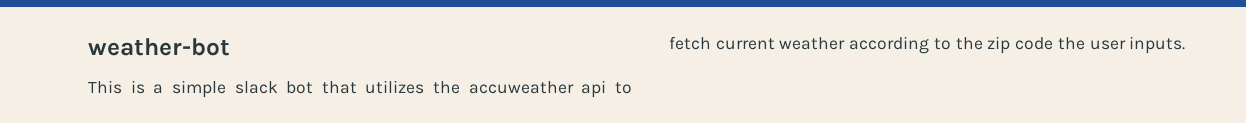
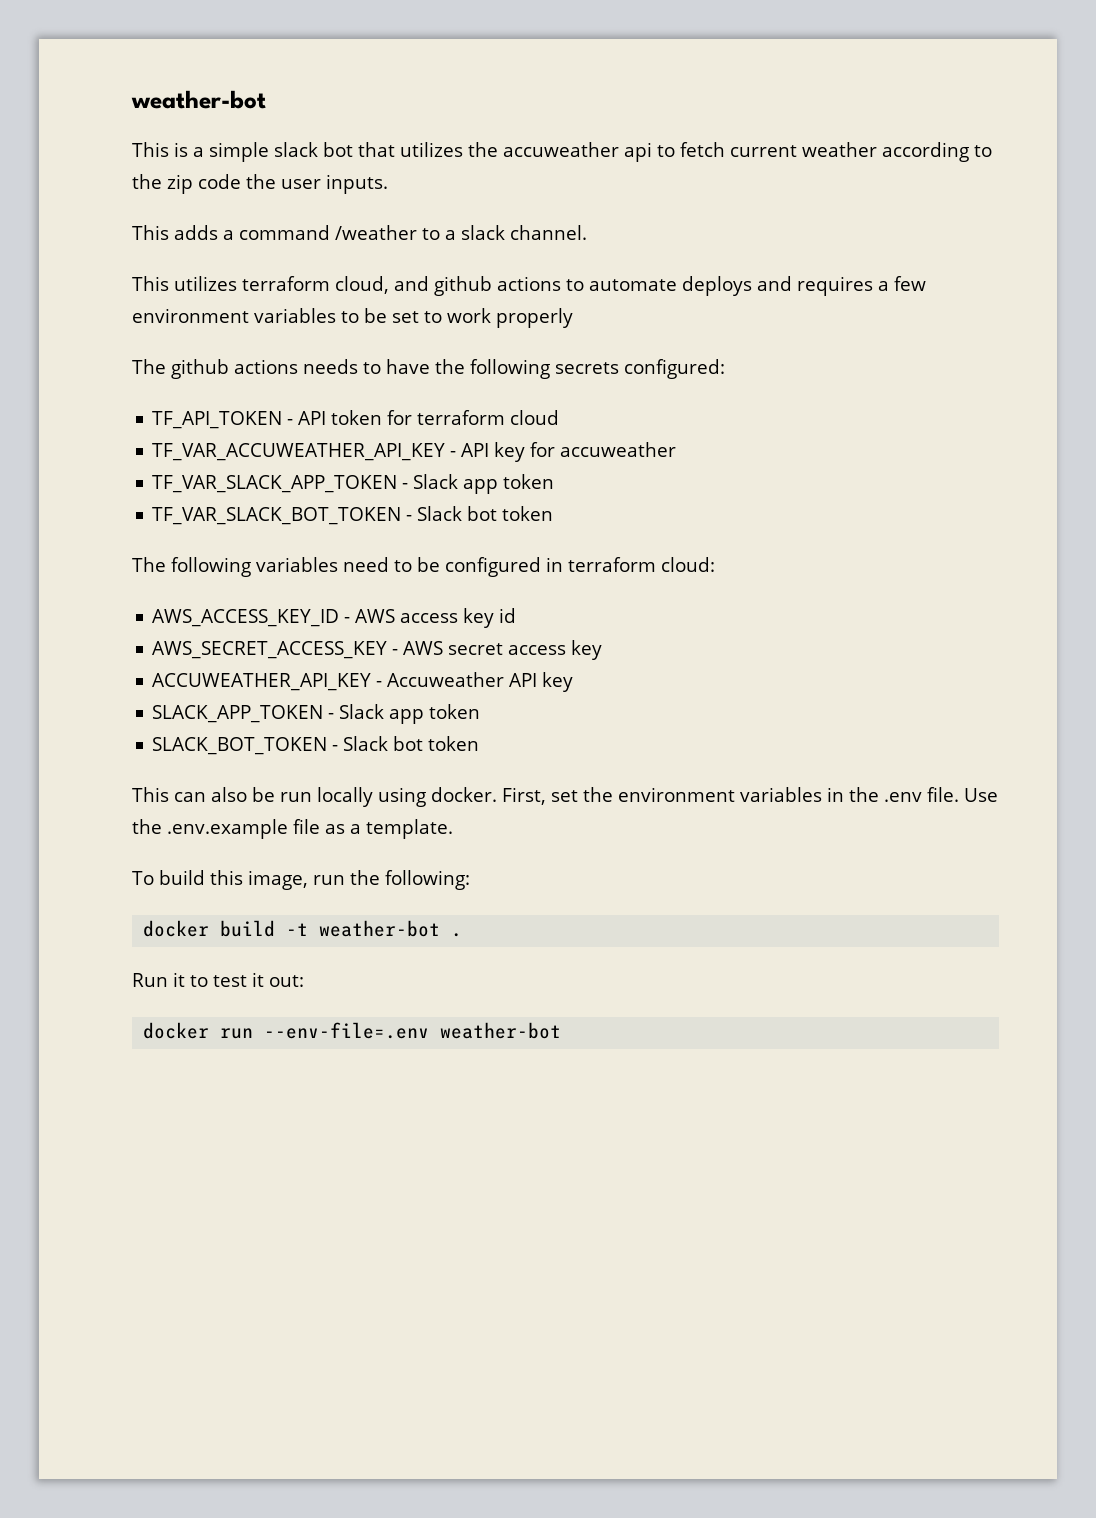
(1186, 45) none -> [132,225,587,240] [132,276,926,296] [132,308,573,328] [132,359,725,379] [152,410,560,429] [152,442,677,462] [152,474,555,494] [152,506,554,525] [132,557,715,577] [152,608,517,628] [152,640,603,660] [152,672,574,692] [152,704,481,724] [152,736,480,755] [132,787,998,807] [132,819,453,839] [132,870,470,890] [143,920,463,937] [132,972,304,987] [143,1022,562,1039] // This adds a command /weather to a slack channel. // This utilizes terraform cloud, and github actions to automate deploys and requires a few environment variables to be set to work properly // The github actions needs to have the following secrets configured: // TF_API_TOKEN - API token for terraform cloud // TF_VAR_ACCUWEATHER_API_KEY - API key for accuweather // TF_VAR_SLACK_APP_TOKEN - Slack app token // TF_VAR_SLACK_BOT_TOKEN - Slack bot token // The following variables need to be configured in terraform cloud: // AWS_ACCESS_KEY_ID - AWS access key id // AWS_SECRET_ACCESS_KEY - AWS secret access key // ACCUWEATHER_API_KEY - Accuweather API key // SLACK_APP_TOKEN - Slack app token // SLACK_BOT_TOKEN - Slack bot token // This can also be run locally using docker. First, set the environment variables in the .env file. Use the .env.example file as a template. // To build this image, run the following: // docker build -t weather-bot . // Run it to test it out: // docker run --env-file=.env weather-bot

